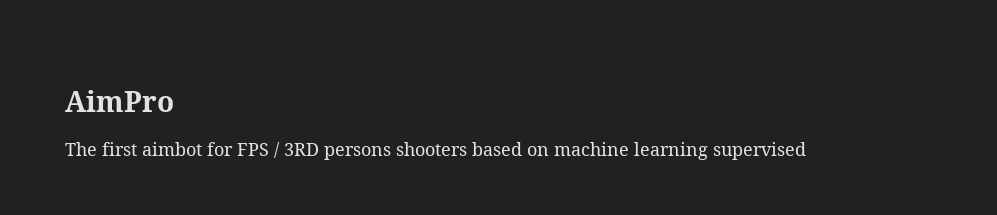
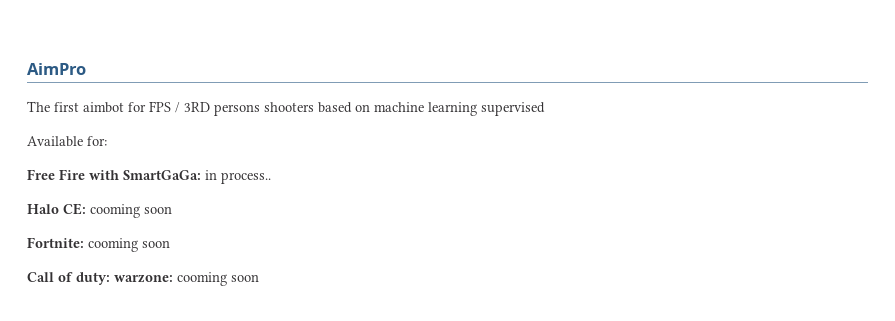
(806, 151) none -> [27,136,107,147] [27,169,271,184] [27,203,172,218] [27,237,170,252] [27,272,259,286] // Available for: // Free Fire with SmartGaGa: in process.. // Halo CE: cooming soon // Fortnite: cooming soon // Call of duty: warzone: cooming soon

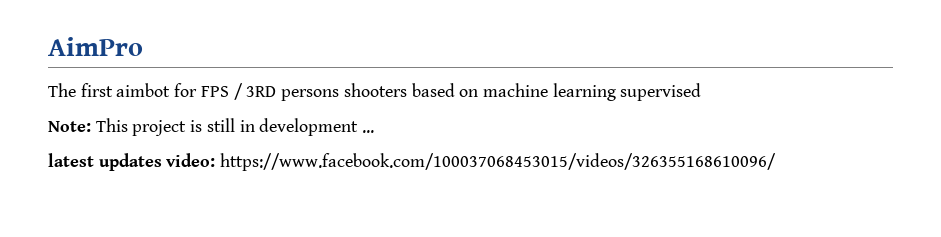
[27,136,107,147] [27,169,271,184] [27,203,172,218] [27,237,170,252] [27,272,259,286] Available for: // Free Fire with SmartGaGa: in process.. // Halo CE: cooming soon // Fortnite: cooming soon // Call of duty: warzone: cooming soon -> [48,118,375,136] [48,153,777,171] Note: This project is still in development ... // latest updates video: https://www.facebook.com/100037068453015/videos/326355168610096/

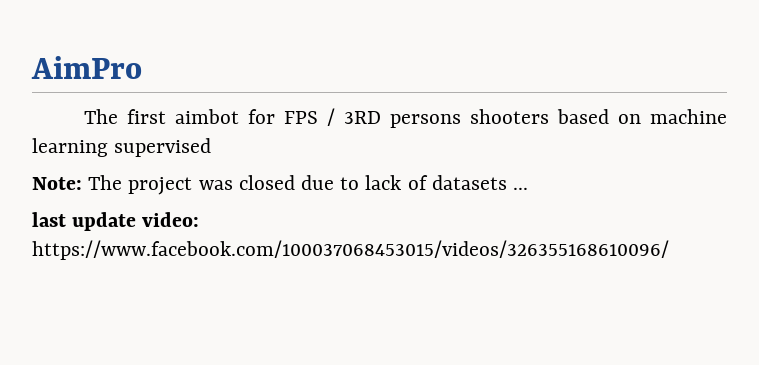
[95,118,359,136] This project is still in development -> [88,175,507,195] The project was closed due to lack of datasets
[48,153,162,171] latest updates -> [32,212,137,231] last update

